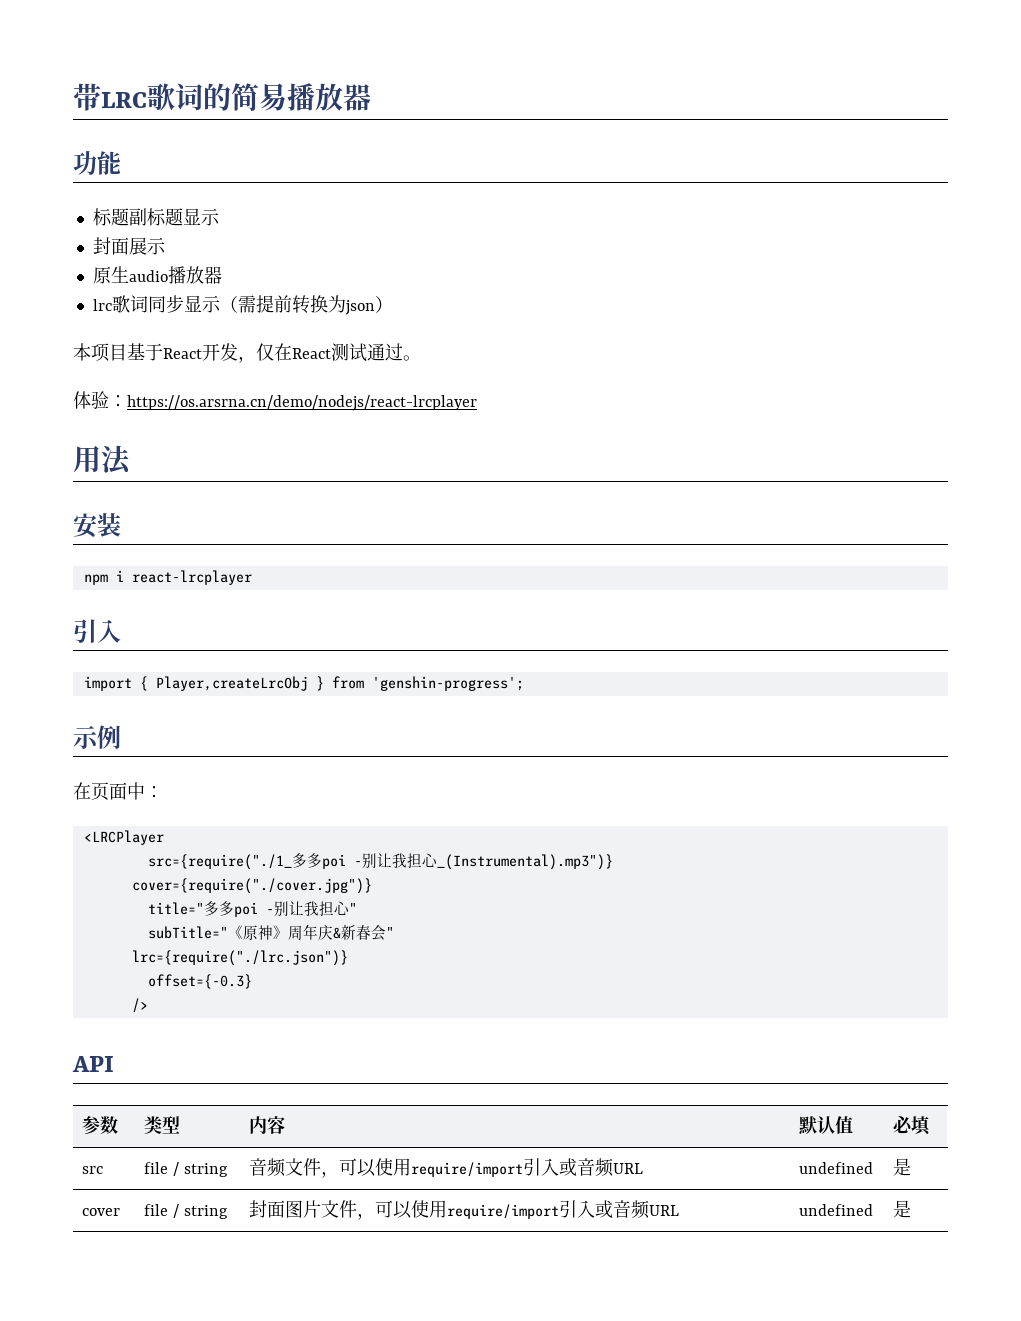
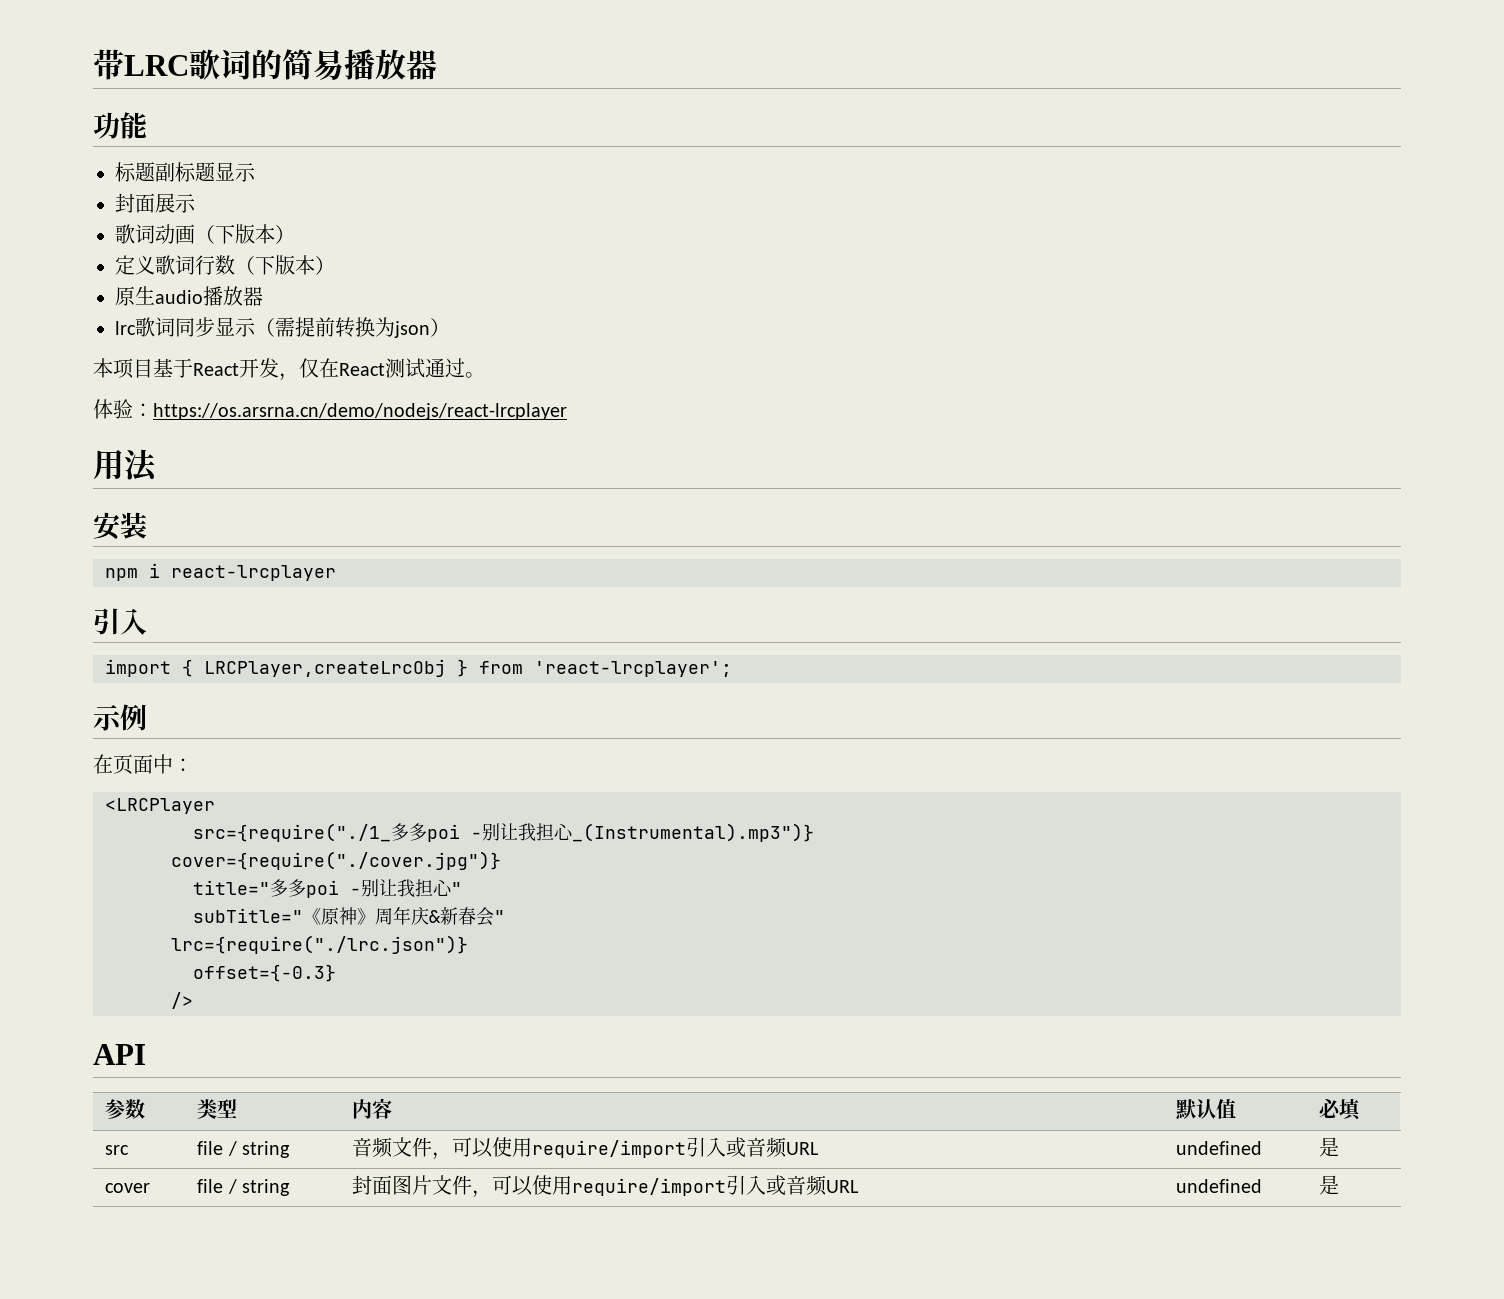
(166, 246) none -> [115,224,295,244] [115,255,335,275] // 歌词动画（下版本） // 定义歌词行数（下版本）
[155,676,308,691] Player,createLrcObj -> [204,659,446,677] LRCPlayer,createLrcObj
[371,676,524,691] 'genshin-progress'; -> [534,661,732,677] 'react-lrcplayer';

